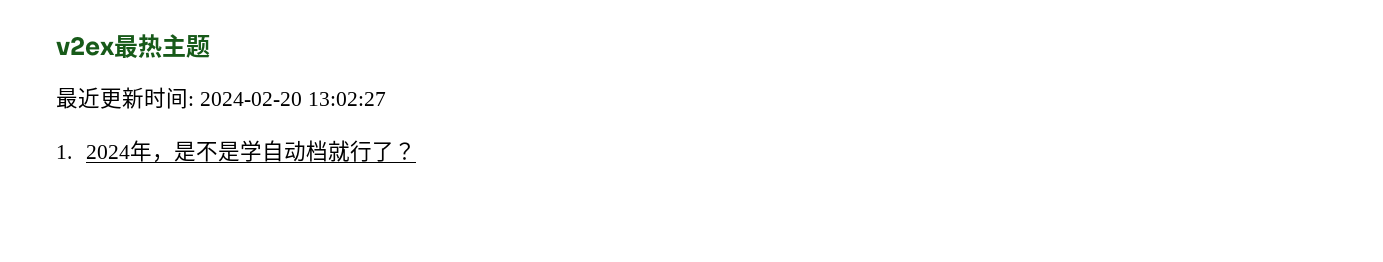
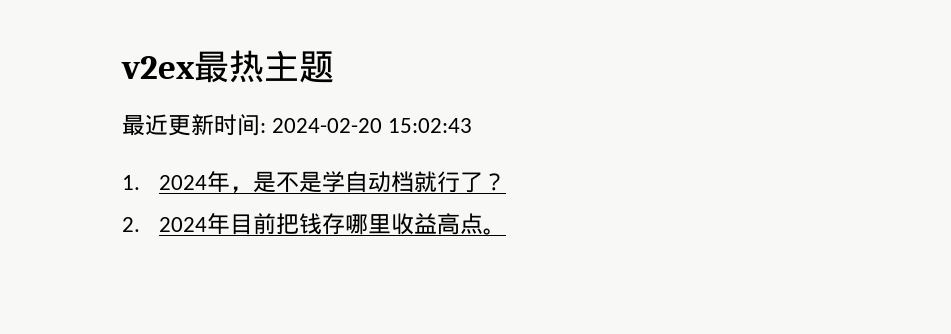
[307,92,386,106] 13:02:27 -> [388,118,473,133] 15:02:43
(417, 151) none -> [122,213,506,235] // 2. 2024年目前把钱存哪里收益高点。

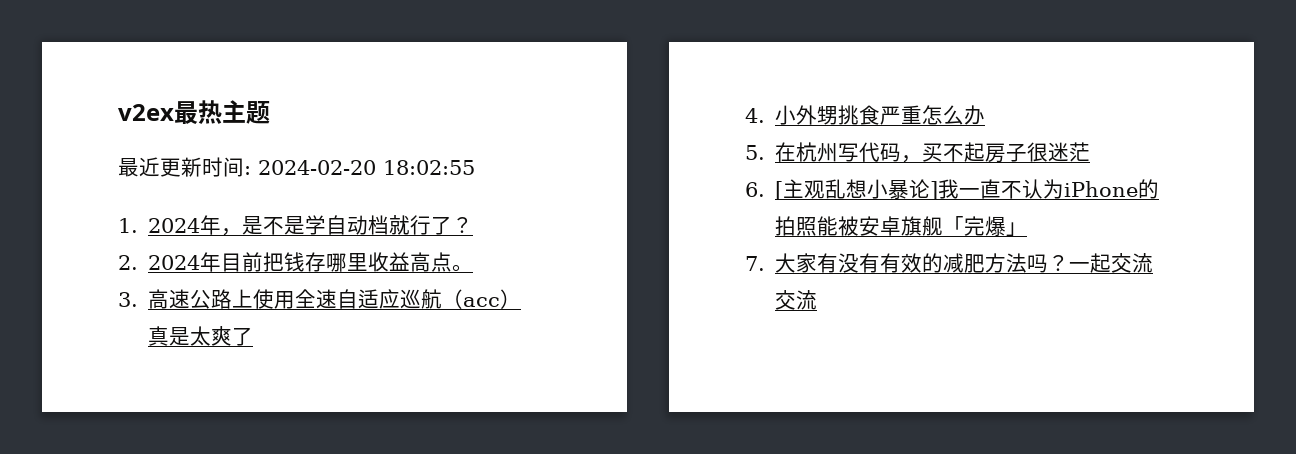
[388,118,473,133] 15:02:43 -> [383,160,475,175] 18:02:55
(506, 231) none -> [118,289,522,309] [148,326,254,346] [745,105,986,125] [745,142,1091,163] [745,179,1160,200] [775,216,1028,237] [745,253,1154,273] [775,290,818,310] // 3.高速公路上使用全速自适应巡航（acc）真是太爽了 // 4.小外甥挑食严重怎么办 // 5.在杭州写代码，买不起房子很迷茫 // 6. [主观乱想小暴论]我一直不认为iPhone的拍照能被安卓旗舰「完爆」 // 7.大家有没有有效的减肥方法吗？一起交流交流

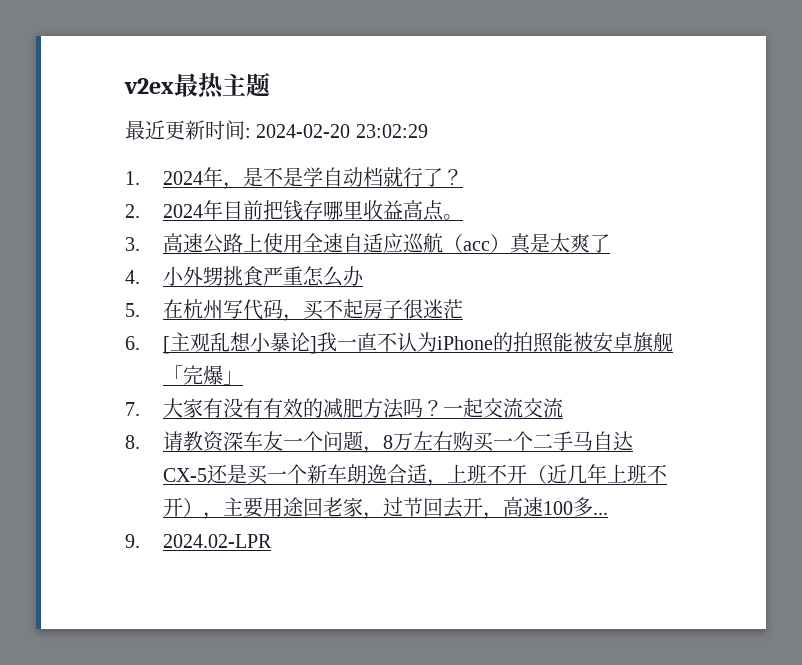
[383,160,475,175] 18:02:55 -> [355,124,428,138] 23:02:29
(818, 300) none -> [125,431,634,454] [163,464,668,487] [163,497,609,520] [125,534,273,548] // 8.请教资深车友一个问题，8万左右购买一个二手马自达CX-5还是买一个新车朗逸合适，上班不开（近几年上班不开），主要用途回老家，过节回去开，高速100多... // 9. 2024.02-LPR

